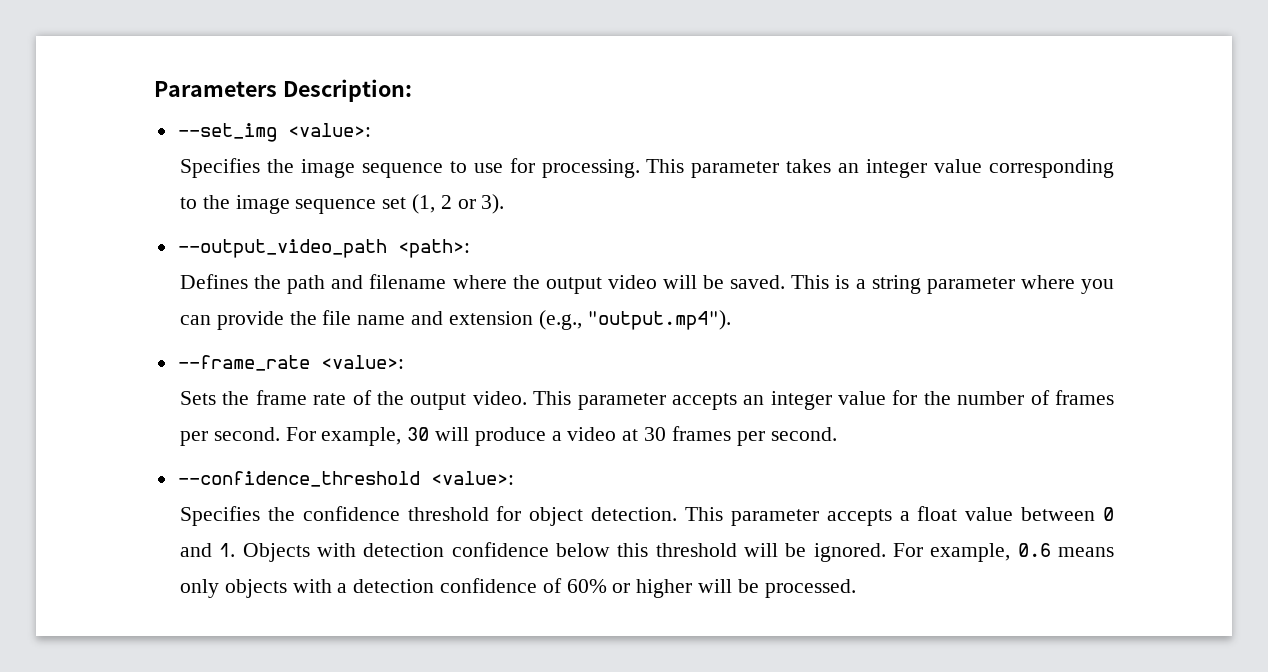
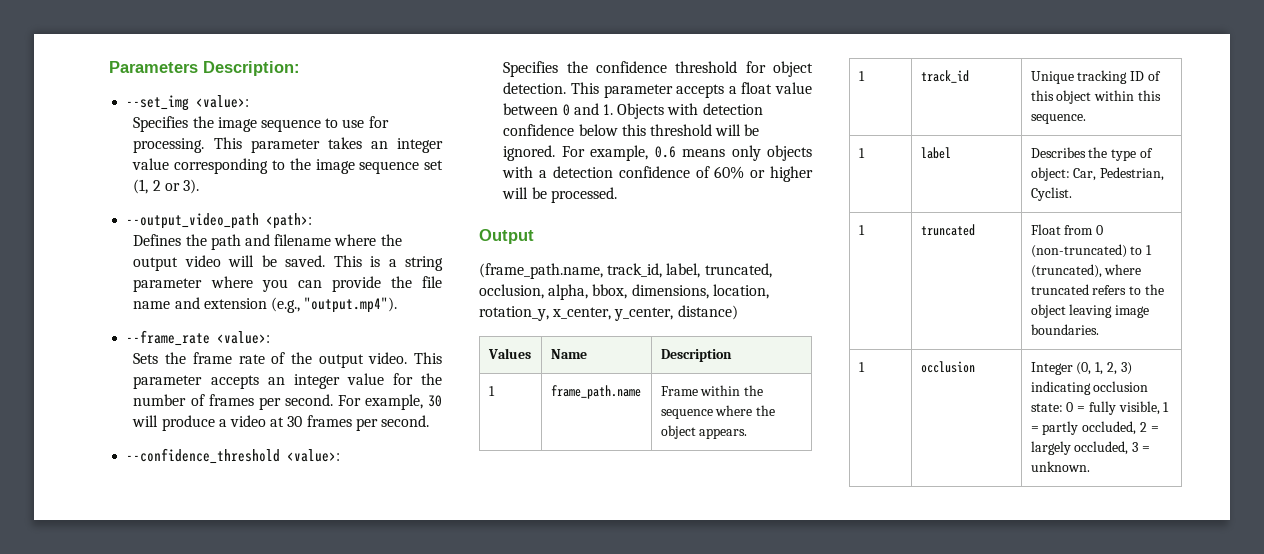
(856, 588) none -> [479,229,534,244] [479,263,772,279] [479,284,769,300] [479,305,738,321] [487,348,531,359] [550,349,587,359] [660,349,732,362] [488,386,495,396] [550,385,641,399] [660,385,764,396] [660,405,776,419] [660,425,748,439] [858,71,865,81] [920,70,969,83] [1030,70,1161,84] [1030,90,1161,104] [1030,114,1086,124] [858,148,865,158] [920,147,951,159] [1030,147,1153,161] [1030,167,1165,181] [1030,187,1072,201] [858,225,865,235] [920,224,975,236] [1030,224,1104,235] [1030,244,1153,258] [1030,264,1142,278] [1030,284,1164,295] [1030,304,1150,318] [1030,324,1099,335] [858,362,865,372] [920,361,975,373] [1030,362,1132,375] [1030,381,1149,395] [1030,401,1170,415] [1030,421,1159,435] [1030,441,1150,455] [1030,461,1090,472] // Output // (frame_path.name, track_id, label, truncated, occlusion, alpha, bbox, dimensions, location, rotation_y, x_center, y_center, distance) // Values | Name | Description // 1 | frame_path.name | Frame within the sequence where the object appears. // 1 | track_id | Unique tracking ID of this object within this sequence. // 1 | label | Describes the type of object: Car, Pedestrian, Cyclist. // 1 | truncated | Float from 0 (non-truncated) to 1 (truncated), where truncated refers to the object leaving image boundaries. // 1 | occlusion | Integer (0, 1, 2, 3) indicating occlusion state: 0 = fully visible, 1 = partly occluded, 2 = largely occluded, 3 = unknown.

